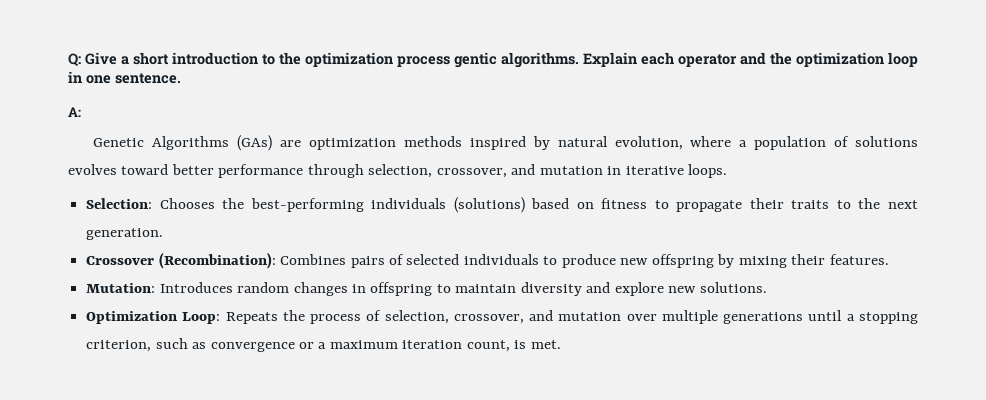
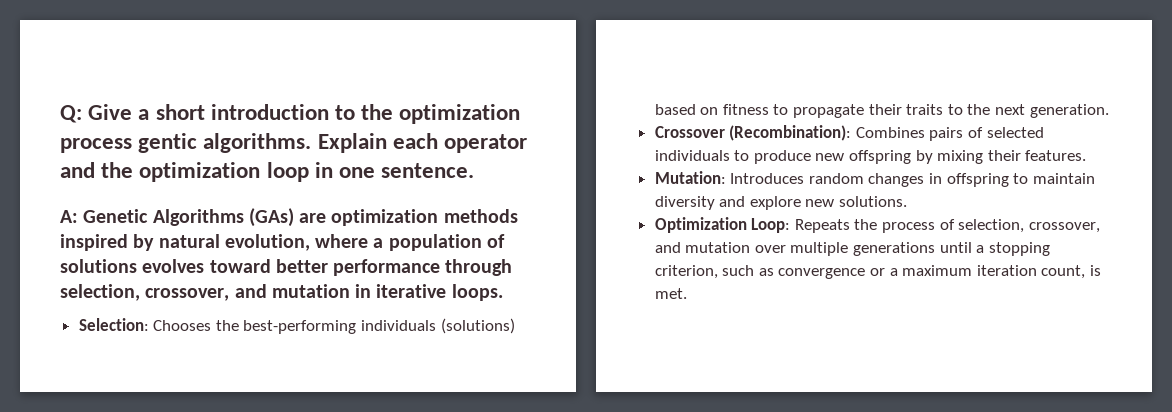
(81, 112) // -> (78, 216) none

